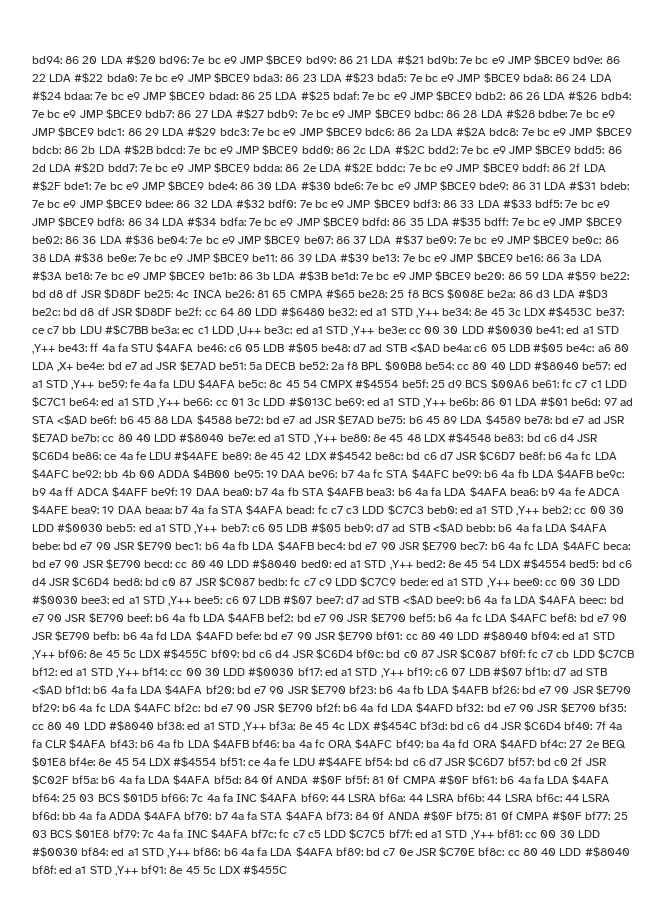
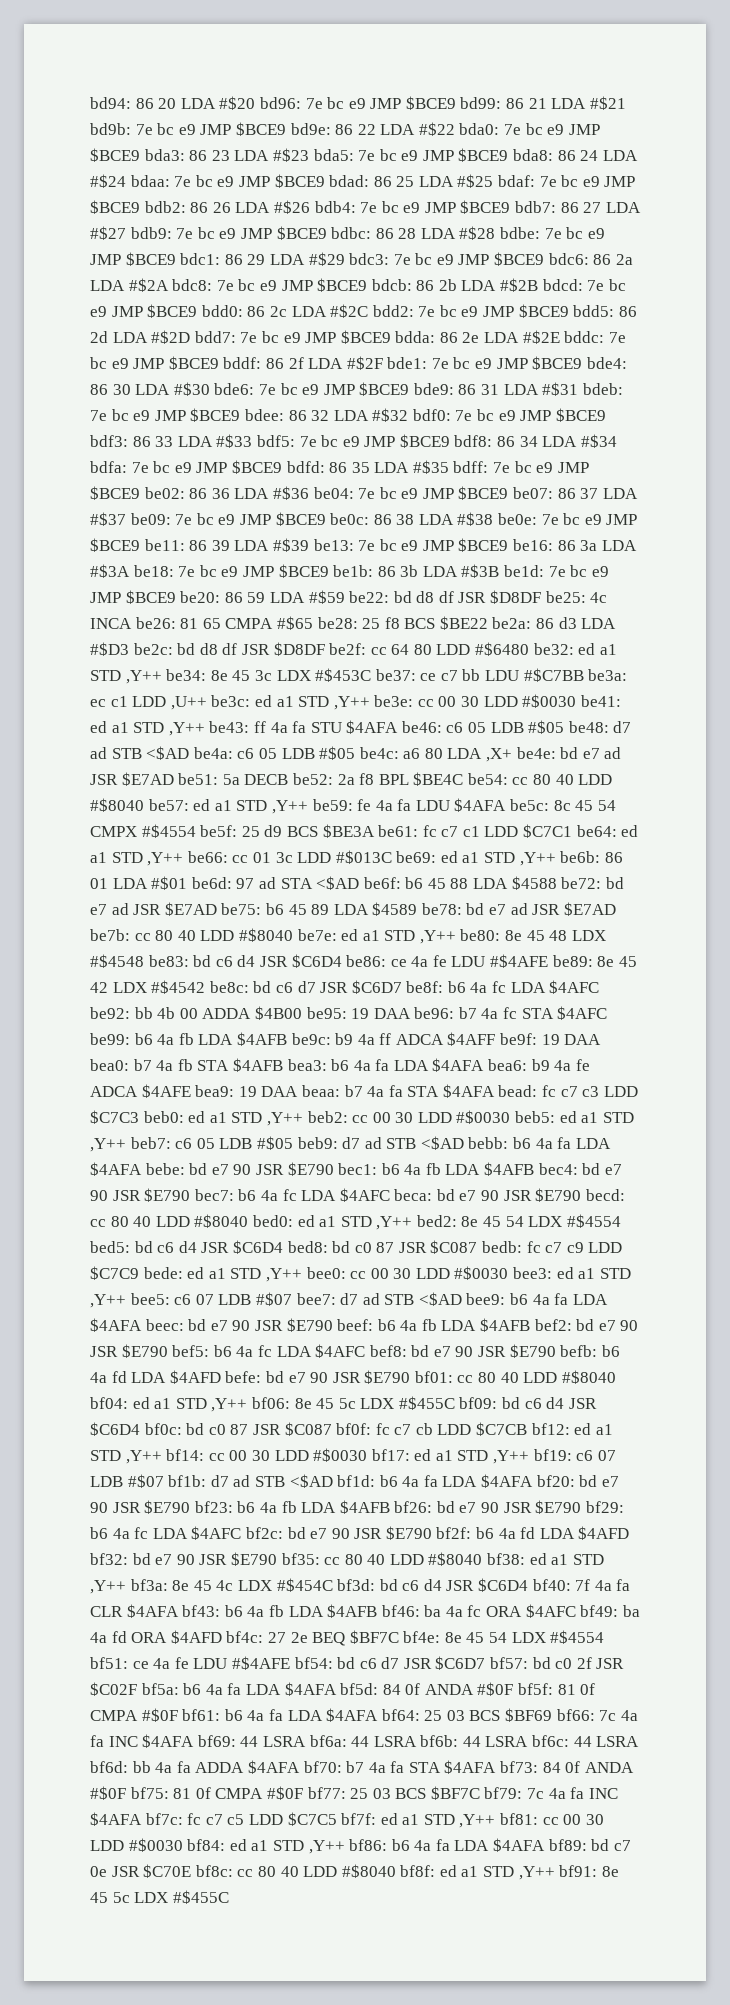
[447,289,485,299] $008E -> [439,616,488,630] $BE22
[384,361,422,371] $00B8 -> [413,772,464,786] $BE4C
[490,379,529,389] $00A6 -> [322,824,375,838] $BE3A
[32,757,66,767] $01E8 -> [349,1630,399,1644] $BF7C
[122,793,158,803] $01D5 -> [505,1708,553,1722] $BF69
[75,829,110,839] $01E8 -> [430,1786,480,1800] $BF7C

